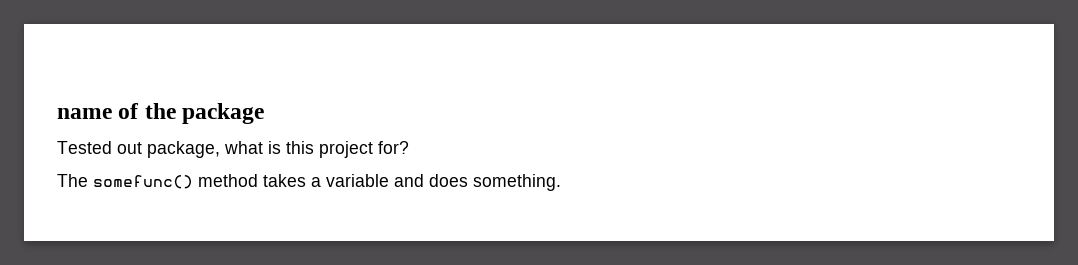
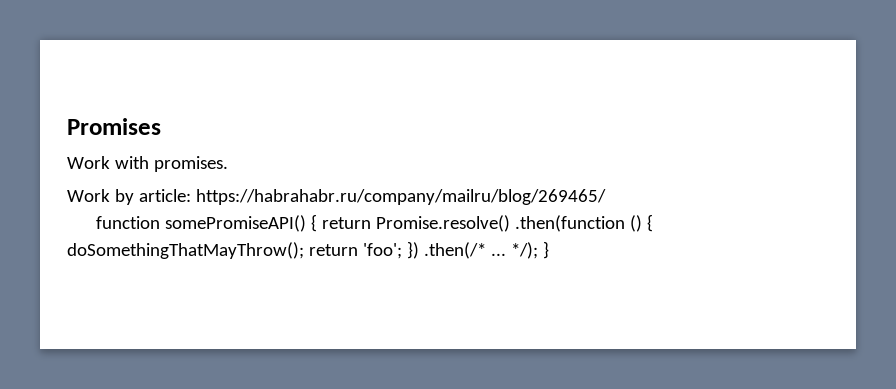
[57,103,265,124] [57,141,409,158] [57,174,561,191] name of the package // Tested out package, what is this project for? // The somefunc() method takes a variable and does something. -> [67,118,161,135] [67,156,228,172] [67,189,606,205] [95,214,653,232] [67,241,549,259] Promises // Work with promises. // Work by article: https://habrahabr.ru/company/mailru/blog/269465/ // function somePromiseAPI() { return Promise.resolve() .then(function () { doSomethingThatMayThrow(); return 'foo'; }) .then(/* ... */); }

